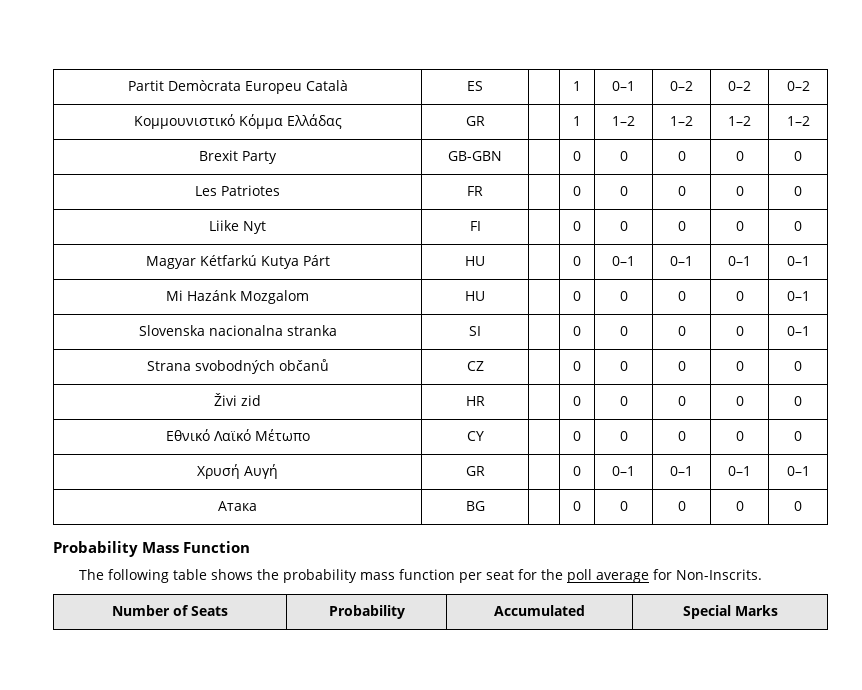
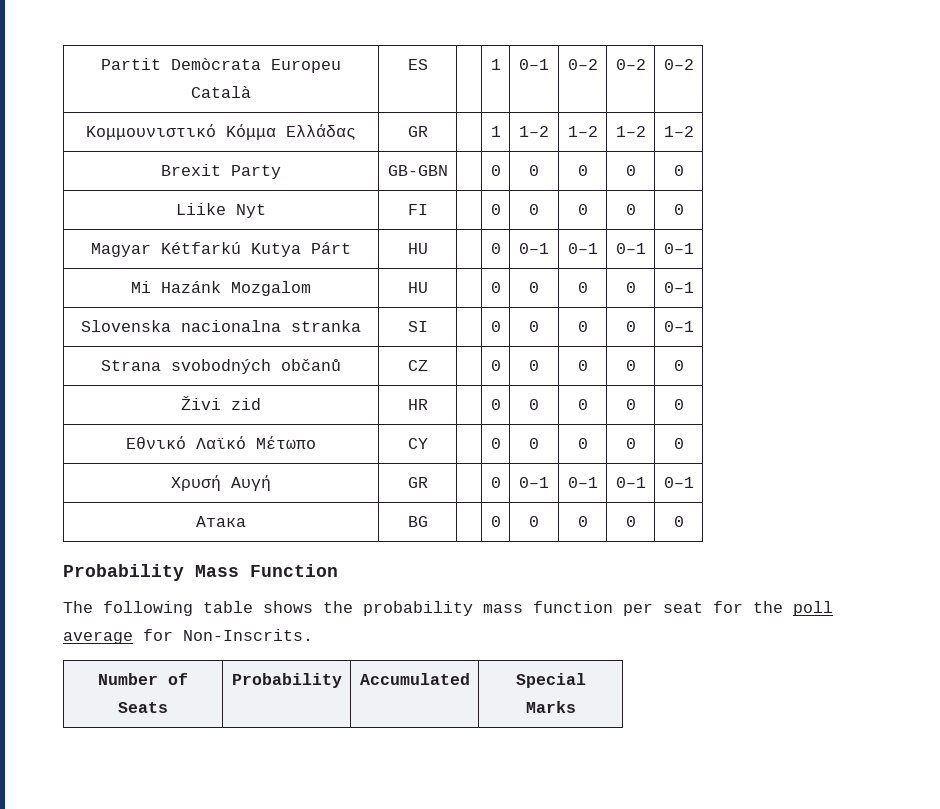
[195,185,280,196] [467,186,483,196] [573,186,581,196] [619,186,628,196] [677,186,686,196] [735,186,744,196] [794,186,802,196] // Les Patriotes | FR | | 0 | 0 | 0 | 0 | 0 -> (684, 170) none

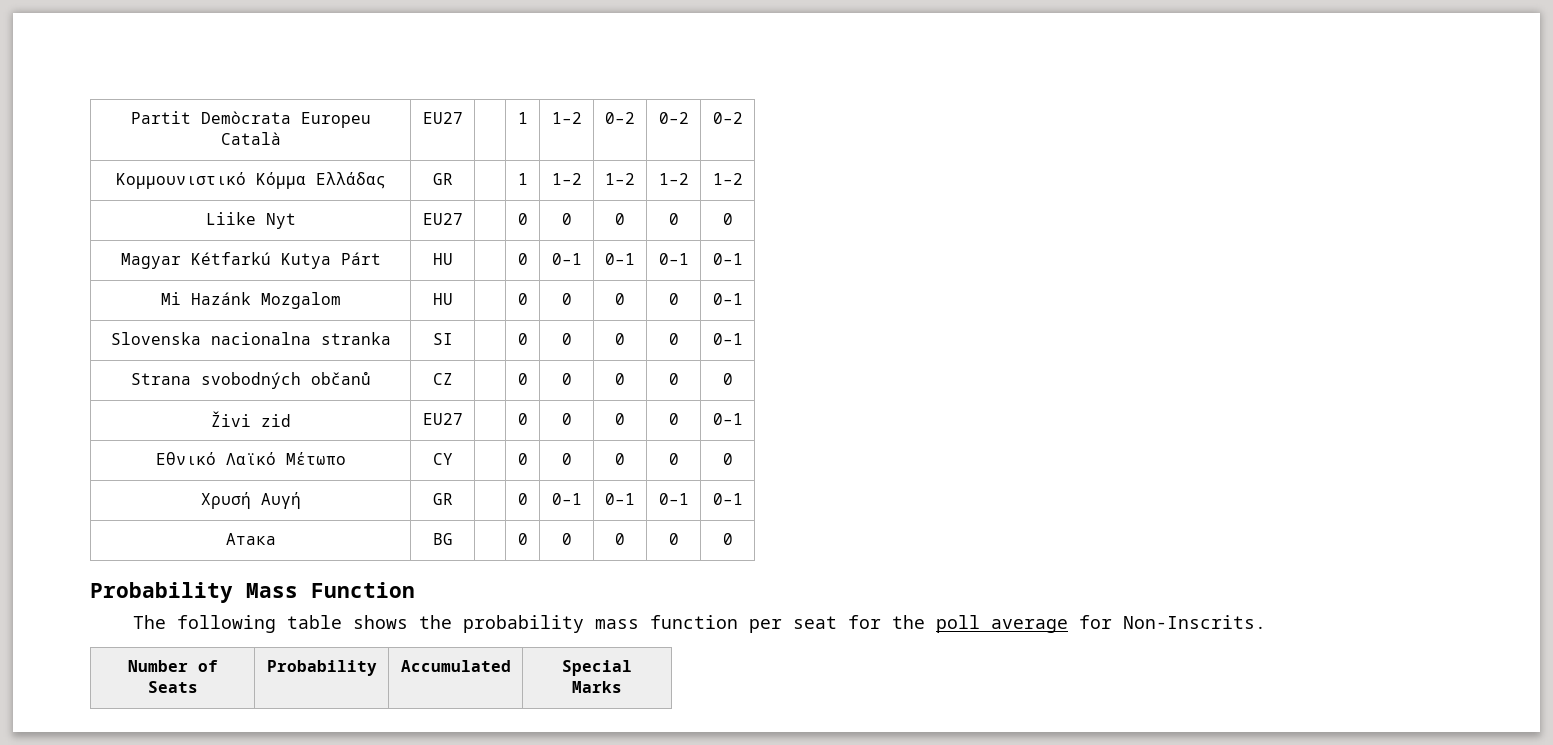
[407,59,428,70] [490,59,501,70] [519,59,549,70] ES | | 1 | 0–1 -> [422,112,463,124] [517,112,528,124] [551,112,582,124] EU27 | | 1 | 1–2
[161,164,281,179] [387,165,448,176] [490,165,501,176] [529,165,539,176] [577,165,588,176] [625,165,636,176] [673,165,684,176] // Brexit Party | GB-GBN | | 0 | 0 | 0 | 0 | 0 -> (743, 179) none
[407,204,428,215] FI -> [422,213,463,225] EU27
[407,399,428,410] [490,399,501,410] [529,399,539,410] [577,399,588,410] [625,399,636,410] [673,399,684,410] HR | | 0 | 0 | 0 | 0 | 0 -> [422,413,463,425] [517,413,528,425] [561,413,572,425] [615,413,625,425] [668,413,679,425] [712,413,743,425] EU27 | | 0 | 0 | 0 | 0 | 0–1

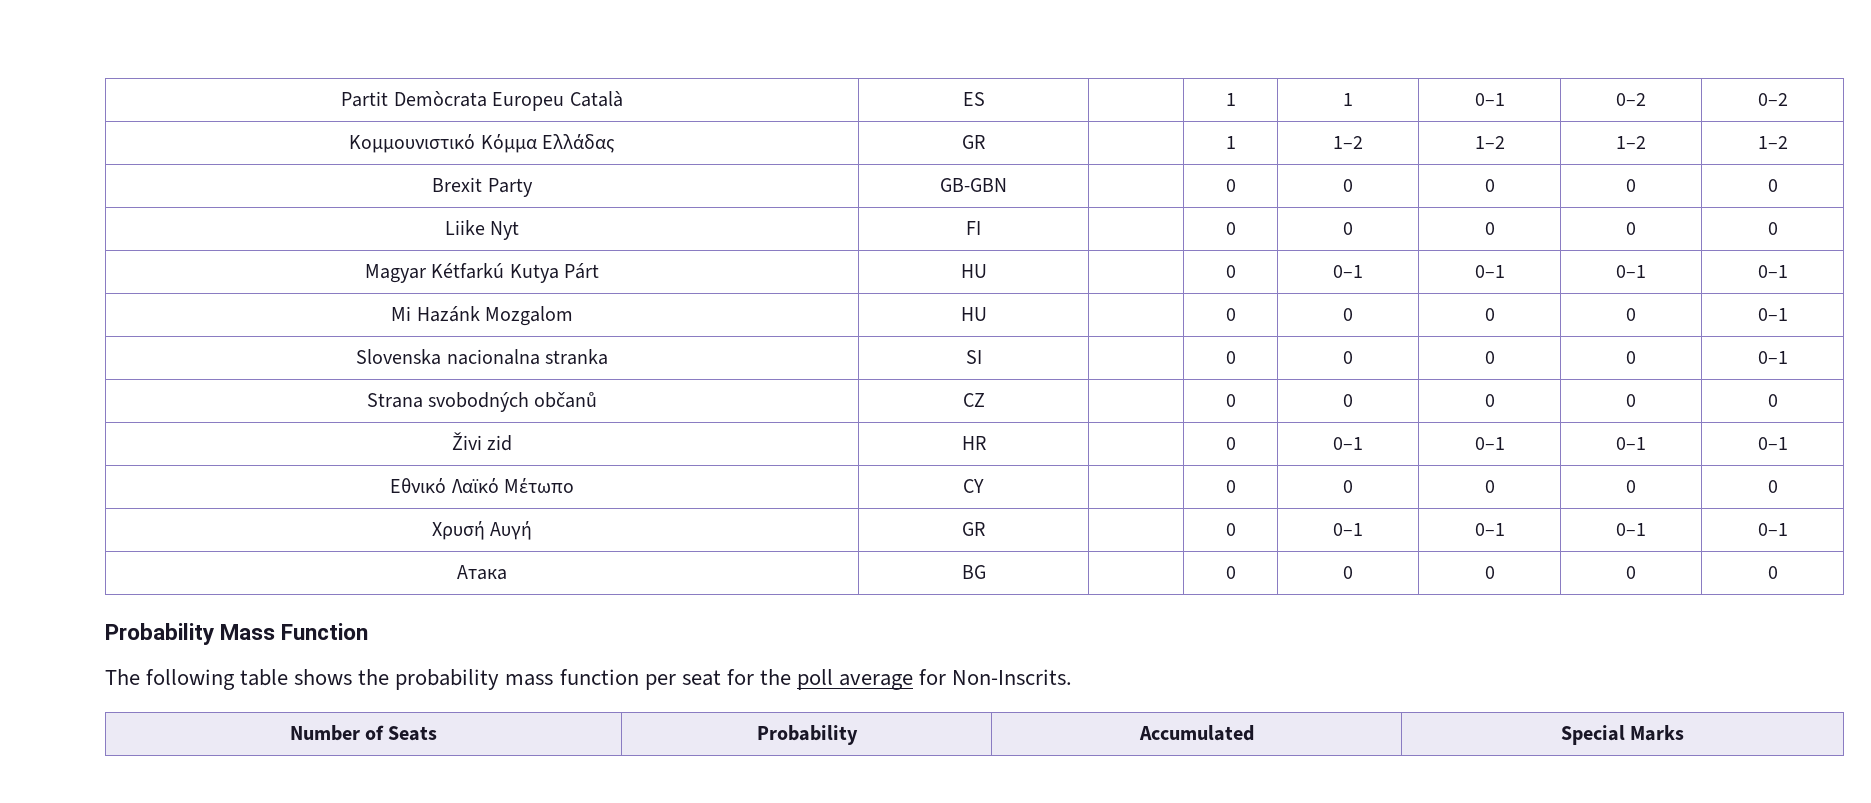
[422,112,463,124] [517,112,528,124] [551,112,582,124] [605,112,635,124] EU27 | | 1 | 1–2 | 0–2 -> [962,92,985,106] [1225,93,1236,106] [1343,93,1353,106] [1474,93,1505,106] ES | | 1 | 1 | 0–1
(743, 179) none -> [432,177,533,197] [940,178,1007,192] [1225,179,1236,192] [1343,179,1353,192] [1484,179,1495,192] [1626,179,1636,192] [1767,179,1778,192] // Brexit Party | GB-GBN | | 0 | 0 | 0 | 0 | 0
[422,213,463,225] EU27 -> [966,221,981,235] FI
[422,413,463,425] [517,413,528,425] [561,413,572,425] [615,413,625,425] [668,413,679,425] EU27 | | 0 | 0 | 0 | 0 -> [961,436,986,450] [1225,437,1236,450] [1333,437,1363,450] [1474,437,1505,450] [1616,437,1646,450] HR | | 0 | 0–1 | 0–1 | 0–1

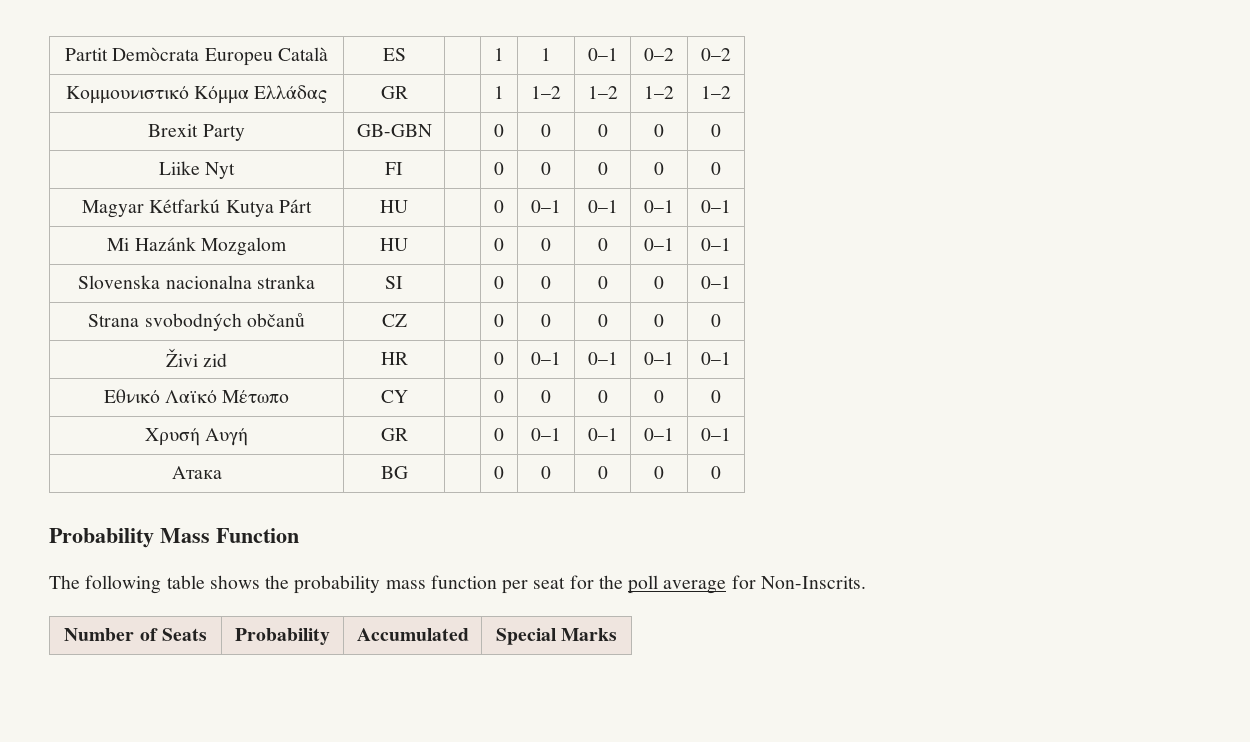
[1626,308,1636,321] 0 -> [644,238,674,251] 0–1

